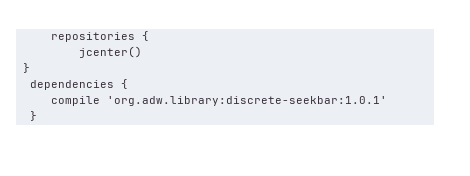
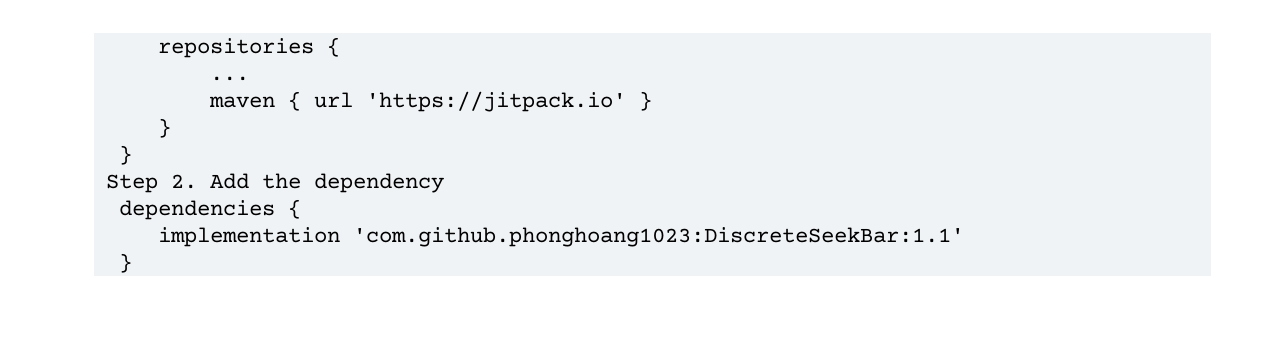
[78,46,142,58] [22,63,30,73] jcenter() // } -> [210,76,249,81] [209,91,652,112] [158,118,171,138] [119,145,132,165] [106,173,444,193] ... // maven { url 'https://jitpack.io' } // } // } // Step 2. Add the dependency
[50,96,387,106] compile 'org.adw.library:discrete-seekbar:1.0.1' -> [158,227,964,247] implementation 'com.github.phonghoang1023:DiscreteSeekBar:1.1'

